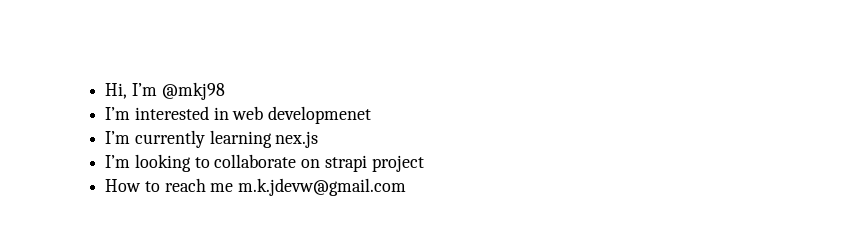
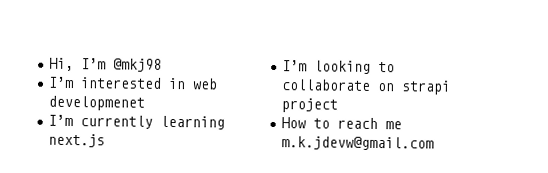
[275,131,319,148] nex.js -> [48,133,106,148] next.js

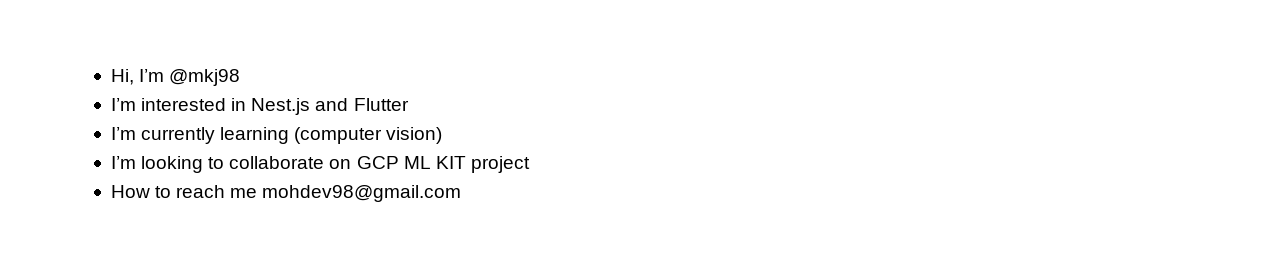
[192,78,219,90] [48,95,146,111] web developmenet -> [251,98,409,115] Nest.js and Flutter
[48,133,106,148] next.js -> [294,127,443,144] (computer vision)
[401,80,452,95] strapi -> [356,156,466,169] GCP ML KIT
[281,136,435,151] m.k.jdevw@gmail.com -> [262,185,462,202] mohdev98@gmail.com

